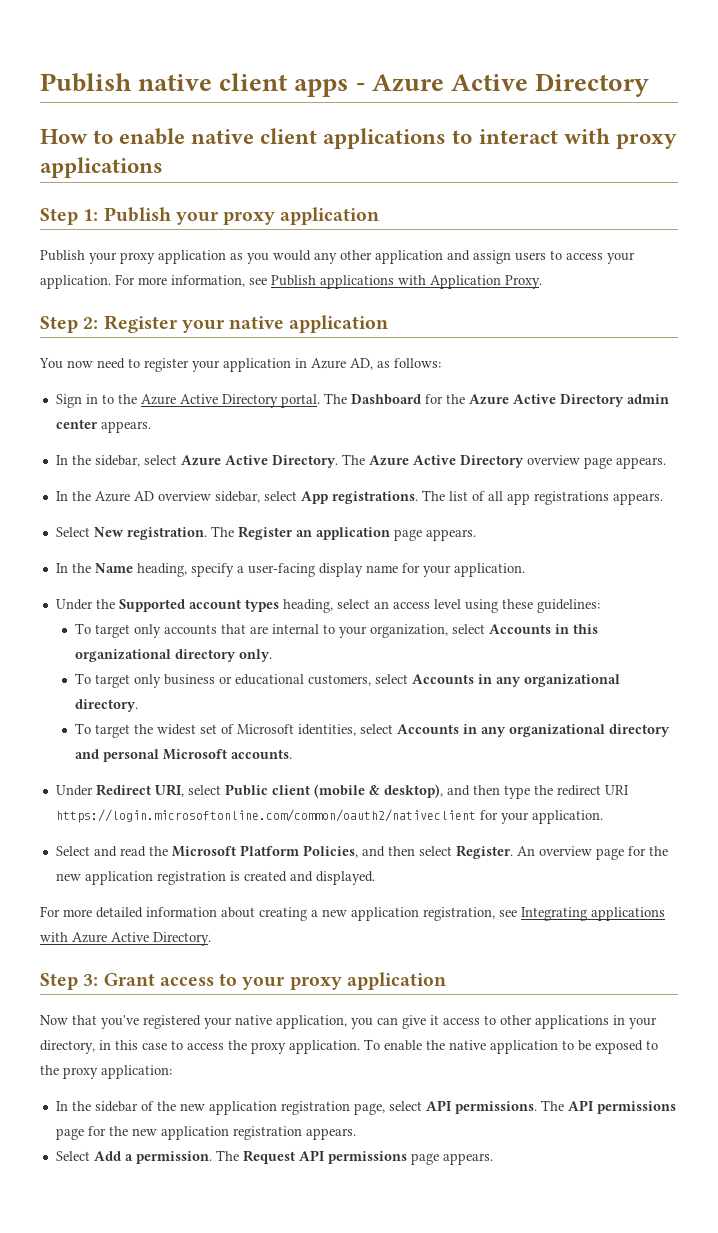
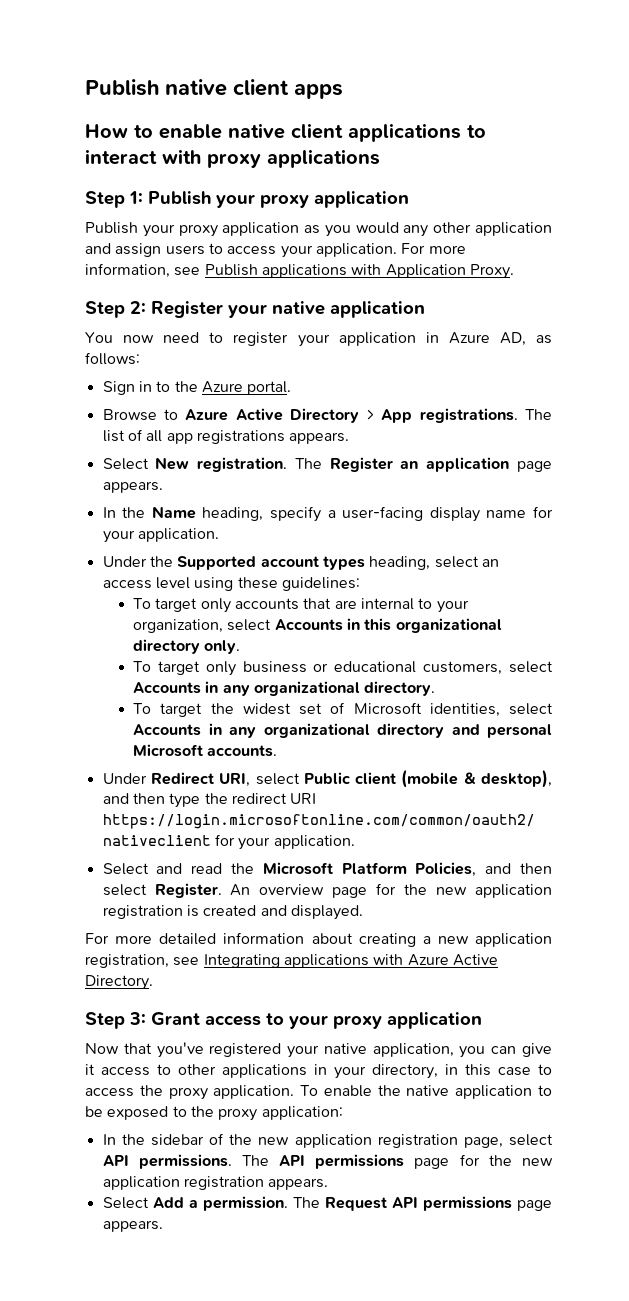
[355,73,650,97] - Azure Active Directory -> (343, 91) none
[179,394,278,408] Active Directory -> (243, 387) none
[323,393,669,407] [55,419,151,433] [55,454,666,469] [55,491,297,503] The Dashboard for the Azure Active Directory admin center appears. // In the sidebar, select Azure Active Directory. The Azure Active Directory overview page appears. // In the Azure AD overview sidebar, select -> [102,408,374,423] // Browse to Azure Active Directory >

